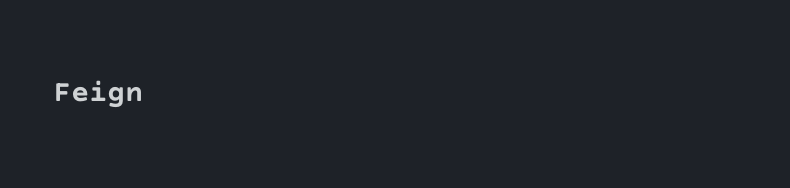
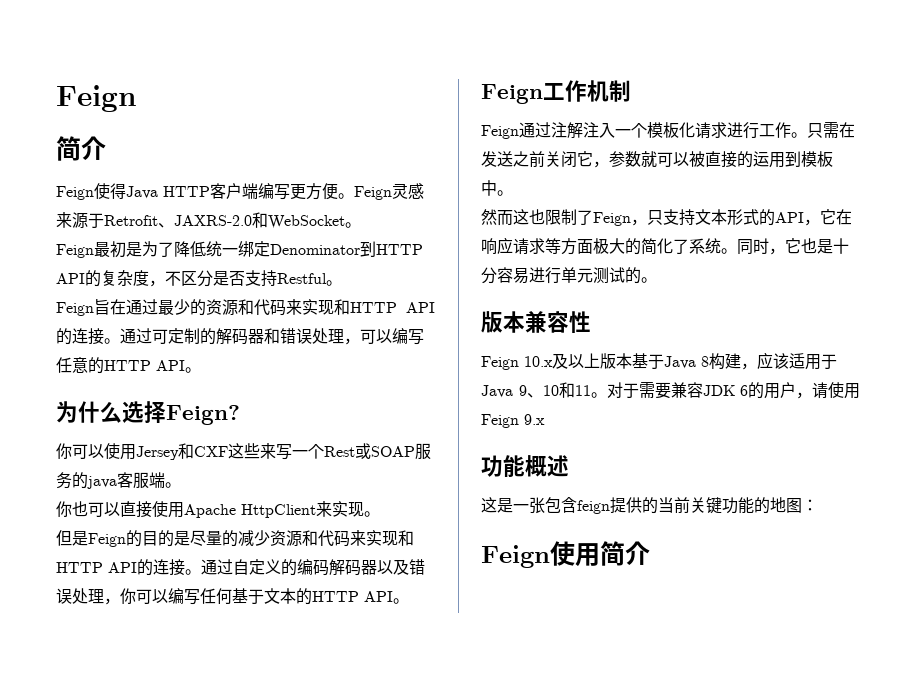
[53,80,143,108] Feign -> [56,85,137,112] [56,136,106,161] [56,183,424,200] [56,212,361,229] [56,241,423,258] [56,270,342,287] [56,299,435,316] [56,328,424,345] [56,357,201,374] [56,401,240,425] [56,443,431,460] [56,472,181,489] [56,501,380,518] [56,530,414,547] [56,559,425,576] [56,588,409,605] [481,80,631,104] [481,122,855,139] [481,151,833,168] [481,180,513,196] [481,209,852,226] [481,237,849,255] [481,267,657,284] [481,311,591,333] [481,352,837,370] [481,382,860,399] [481,414,545,428] [481,455,569,477] [481,497,818,514] [481,541,650,568] Feign // 简介 // Feign使得Java HTTP客户端编写更方便。Feign灵感来源于Retrofit、JAXRS-2.0和WebSocket。 // Feign最初是为了降低统一绑定Denominator到HTTP API的复杂度，不区分是否支持Restful。 // Feign旨在通过最少的资源和代码来实现和HTTP API的连接。通过可定制的解码器和错误处理，可以编写任意的HTTP API。 // 为什么选择Feign? // 你可以使用Jersey和CXF这些来写一个Rest或SOAP服务的java客服端。 // 你也可以直接使用Apache HttpClient来实现。 // 但是Feign的目的是尽量的减少资源和代码来实现和HTTP API的连接。通过自定义的编码解码器以及错误处理，你可以编写任何基于文本的HTTP API。 // Feign工作机制 // Feign通过注解注入一个模板化请求进行工作。只需在发送之前关闭它，参数就可以被直接的运用到模板中。 // 然而这也限制了Feign，只支持文本形式的API，它在响应请求等方面极大的简化了系统。同时，它也是十分容易进行单元测试的。 // 版本兼容性 // Feign 10.x及以上版本基于Java 8构建，应该适用于Java 9、10和11。对于需要兼容JDK 6的用户，请使用Feign 9.x // 功能概述 // 这是一张包含feign提供的当前关键功能的地图： // Feign使用简介

